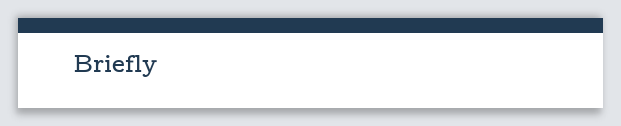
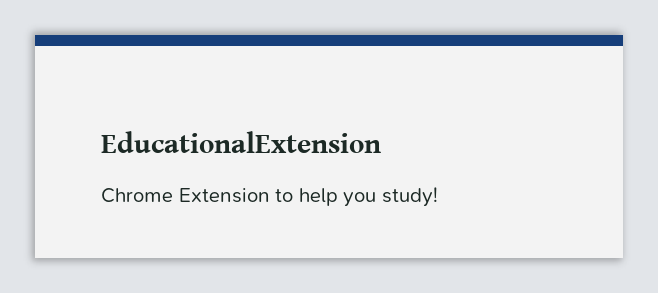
[73,55,157,77] Briefly -> [101,131,381,153] [101,187,438,207] EducationalExtension // Chrome Extension to help you study!

